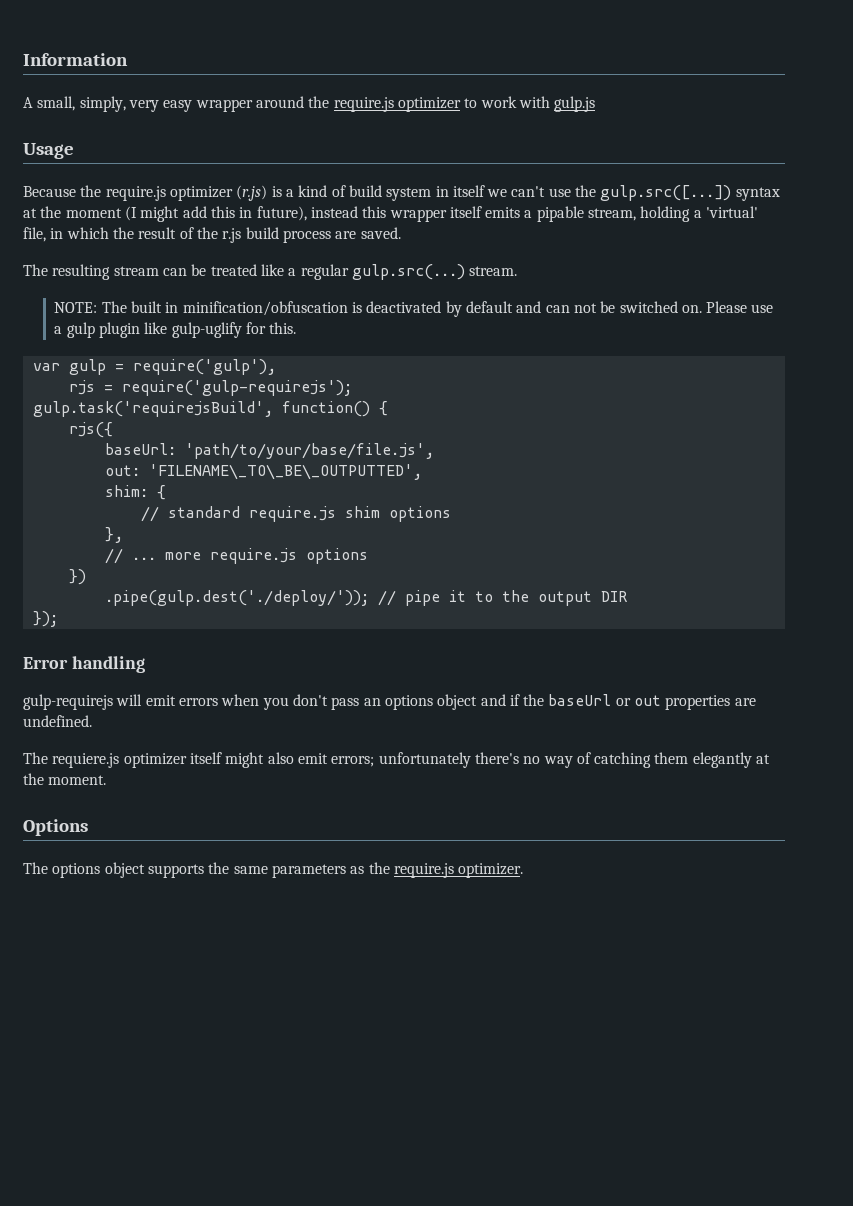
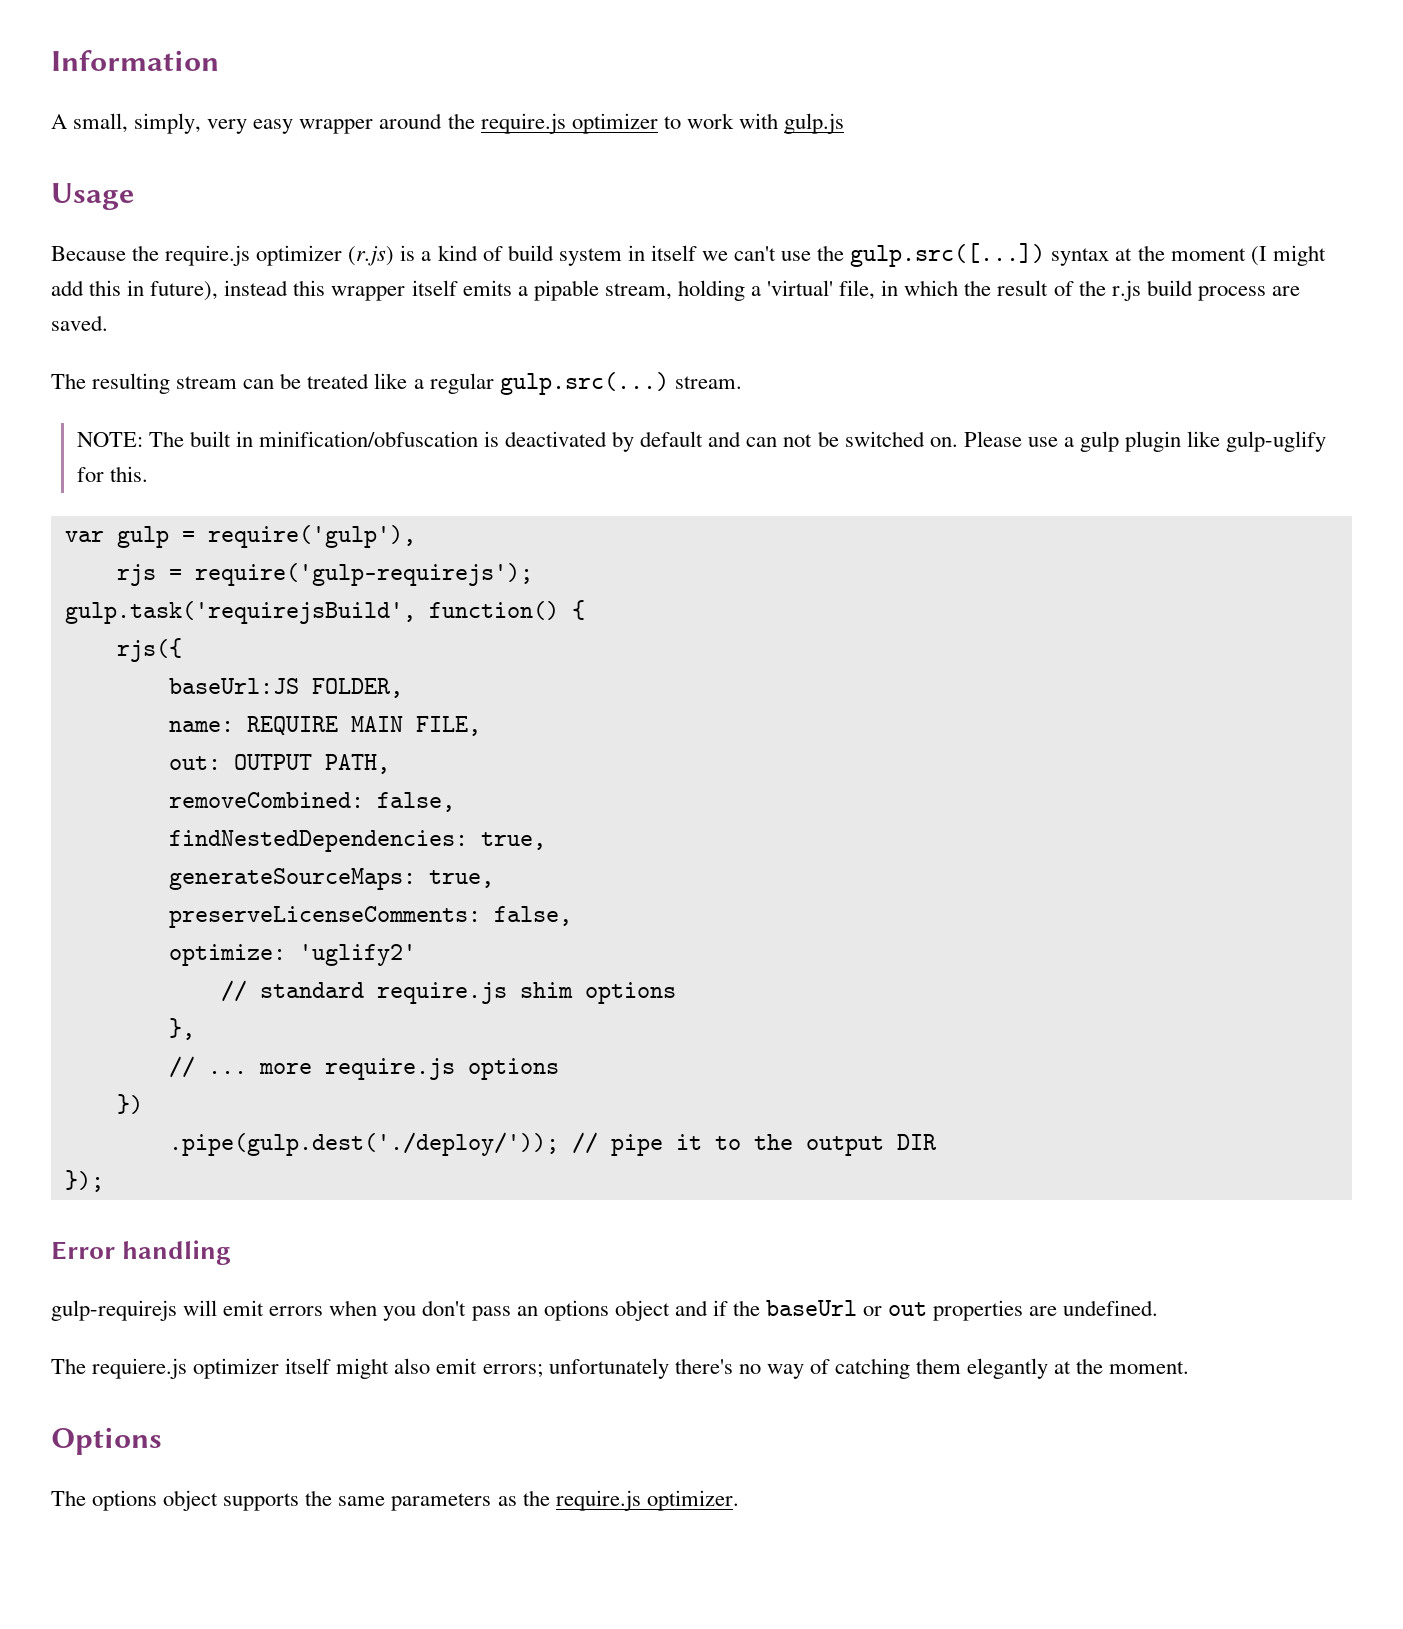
[104,443,434,459] [104,464,422,480] [104,485,166,500] baseUrl: 'path/to/your/base/file.js', // out: 'FILENAME\_TO\_BE\_OUTPUTTED', // shim: { -> [168,678,403,698] [168,716,481,736] [168,754,390,774] [168,792,455,812] [168,830,546,852] [168,868,494,890] [168,906,572,928] [168,944,416,966] baseUrl:JS FOLDER, // name: REQUIRE MAIN FILE, // out: OUTPUT PATH, // removeCombined: false, // findNestedDependencies: true, // generateSourceMaps: true, // preserveLicenseComments: false, // optimize: 'uglify2'

